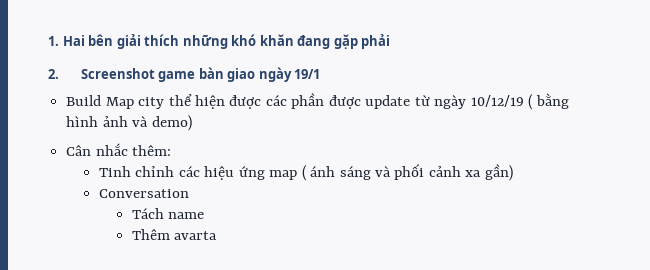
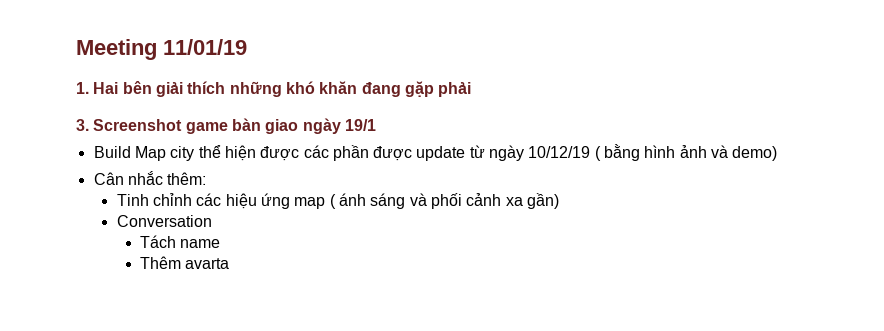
(48, 41) none -> [76,39,247,60] Meeting 11/01/19 //
[48,69,59,79] 2. -> [76,119,89,131] 3.

